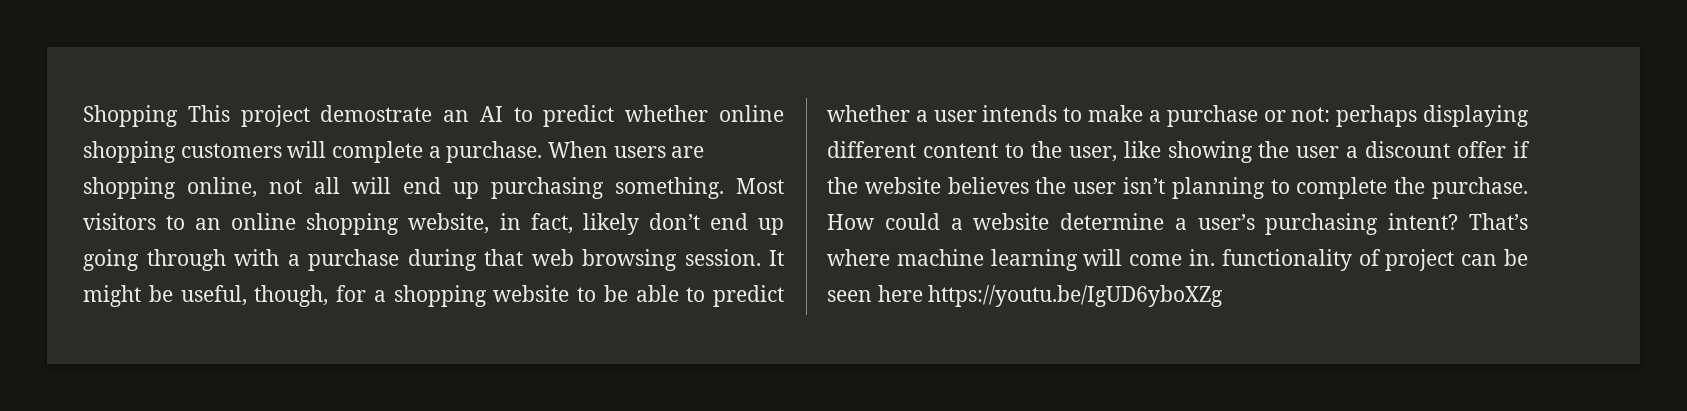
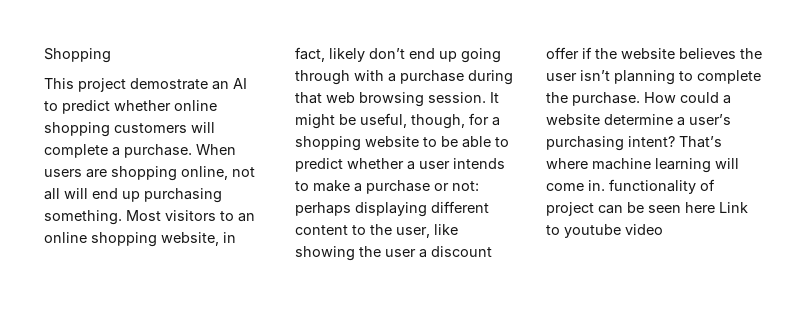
(178, 116) none -> (111, 55) //
[928,285,1224,307] https://youtu.be/IgUD6yboXZg -> [719,202,748,213] [546,224,663,238] Link to youtube video

